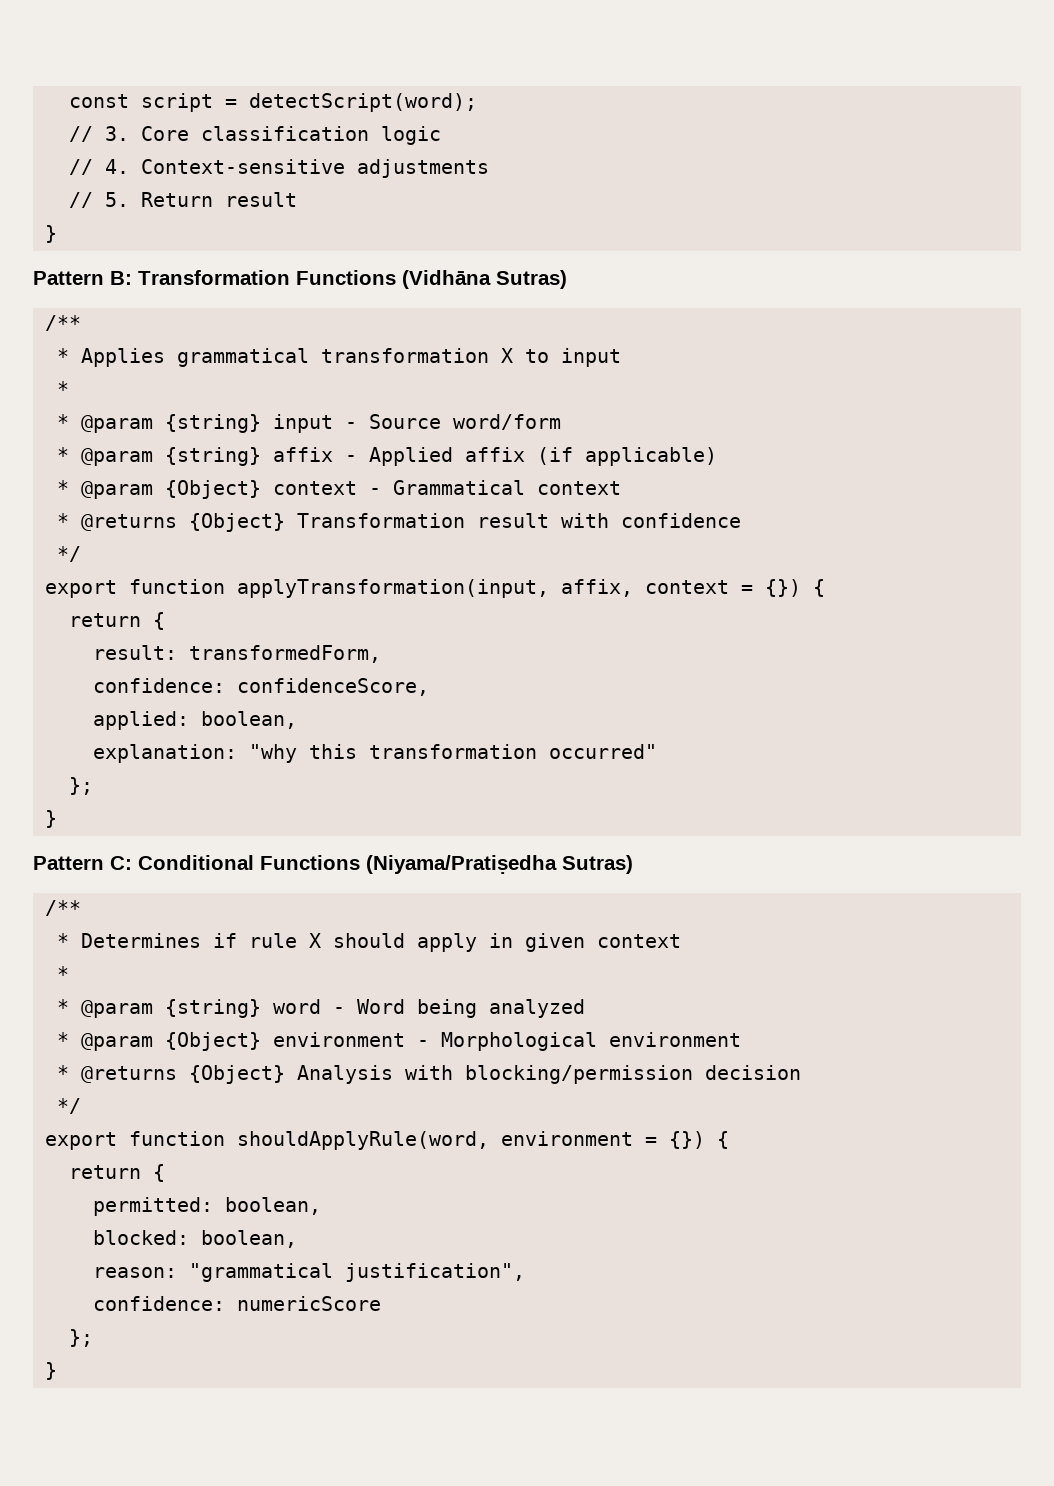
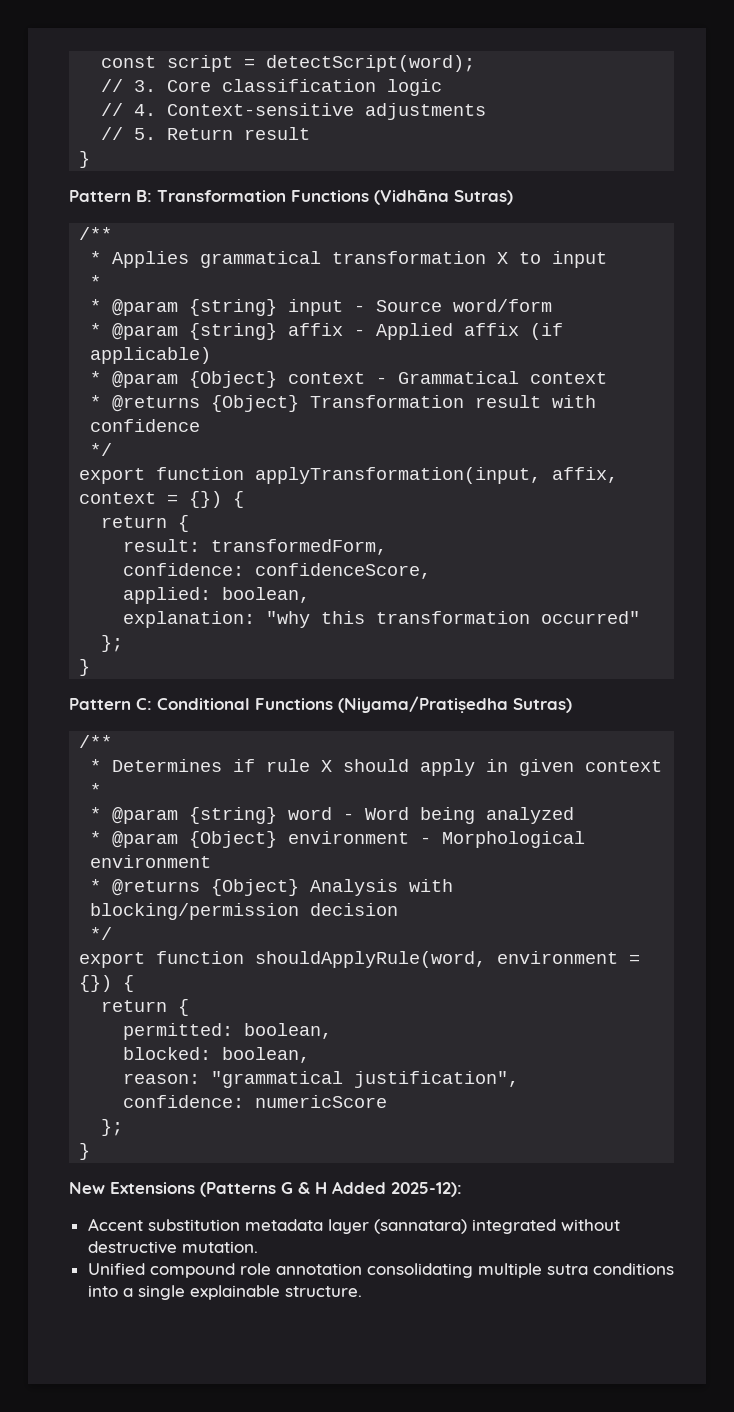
(58, 1371) none -> [69,1181,462,1197] [87,1218,620,1234] [87,1241,258,1254] [87,1263,674,1278] [87,1285,362,1300] // New Extensions (Patterns G & H Added 2025-12): // Accent substitution metadata layer (sannatara) integrated without destructive mutation. // Unified compound role annotation consolidating multiple sutra conditions into a single explainable structure.

